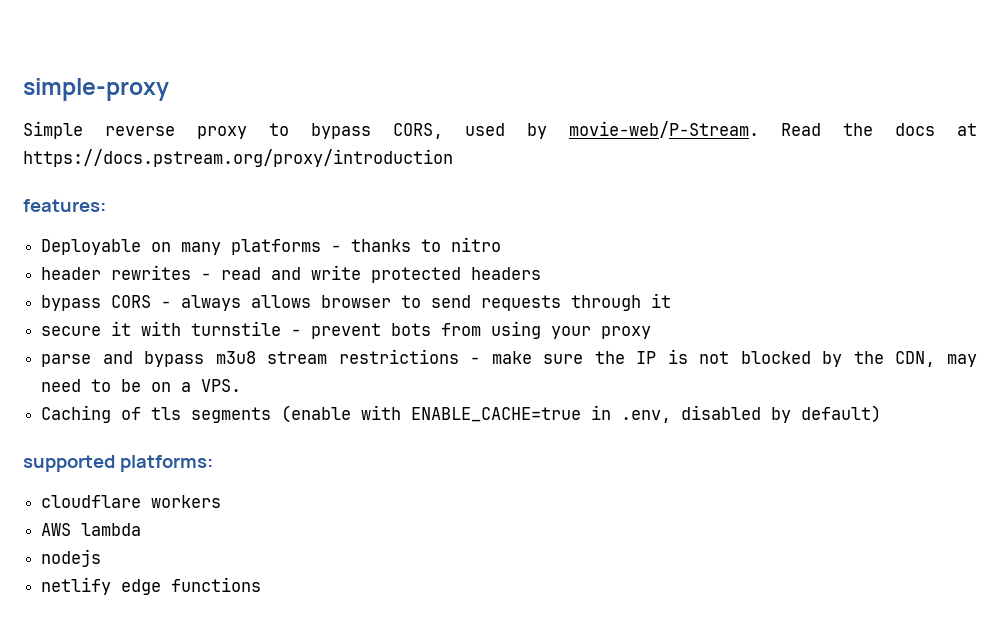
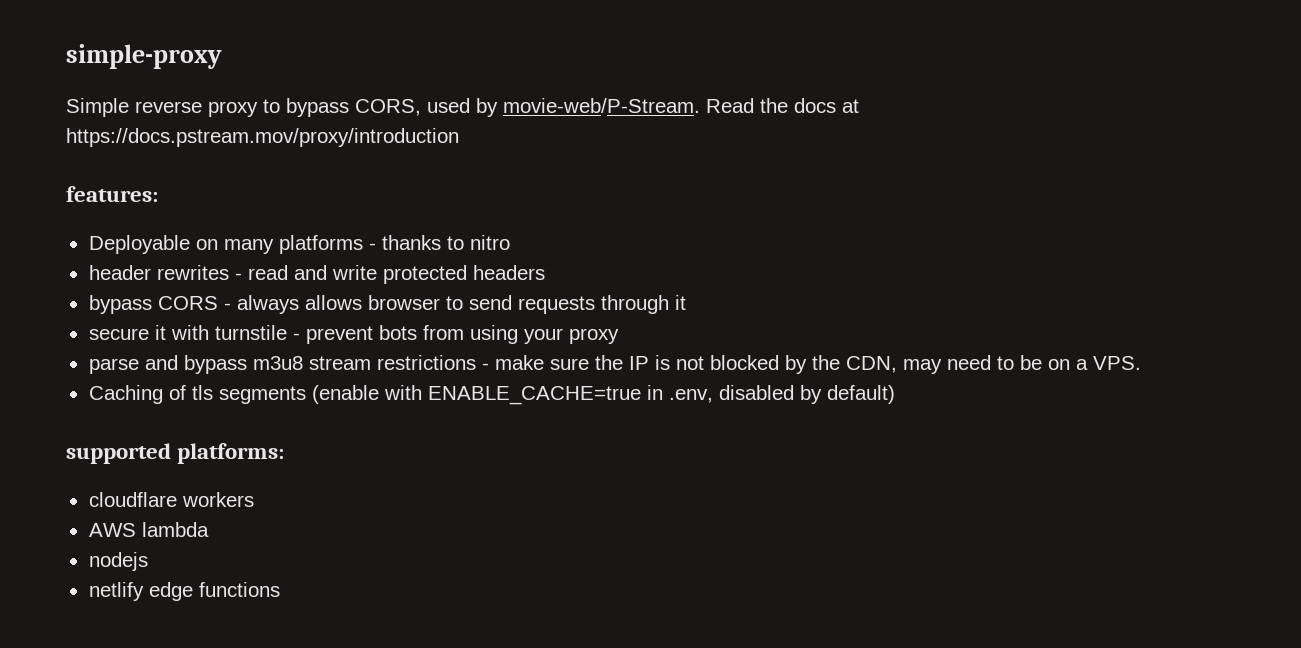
[23,149,453,167] https://docs.pstream.org/proxy/introduction -> [66,128,459,147] https://docs.pstream.mov/proxy/introduction

